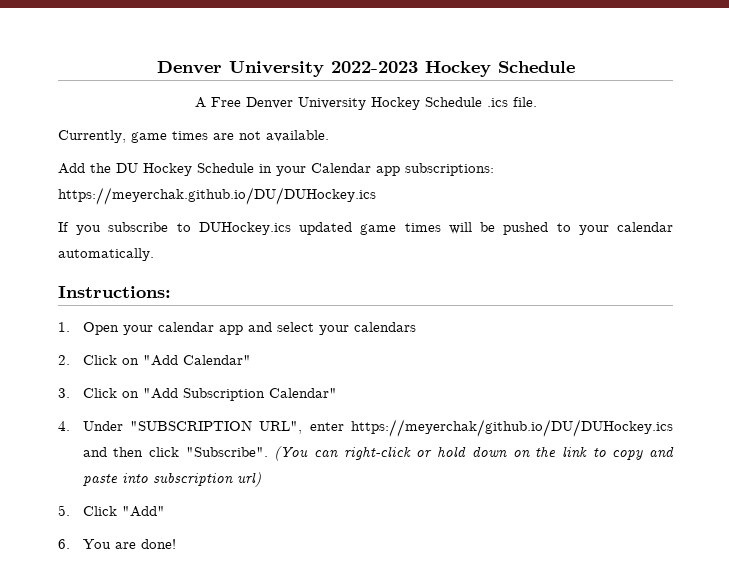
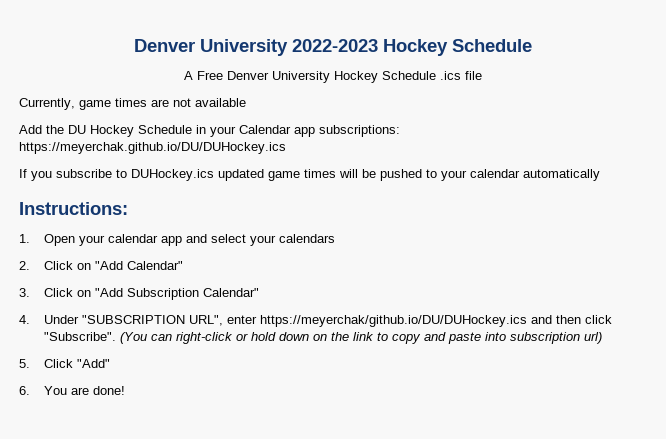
[512,97,537,107] file. -> [465,71,482,80] file
[266,130,329,142] available. -> [195,98,246,107] available
[58,248,154,261] automatically. -> [523,169,600,181] automatically

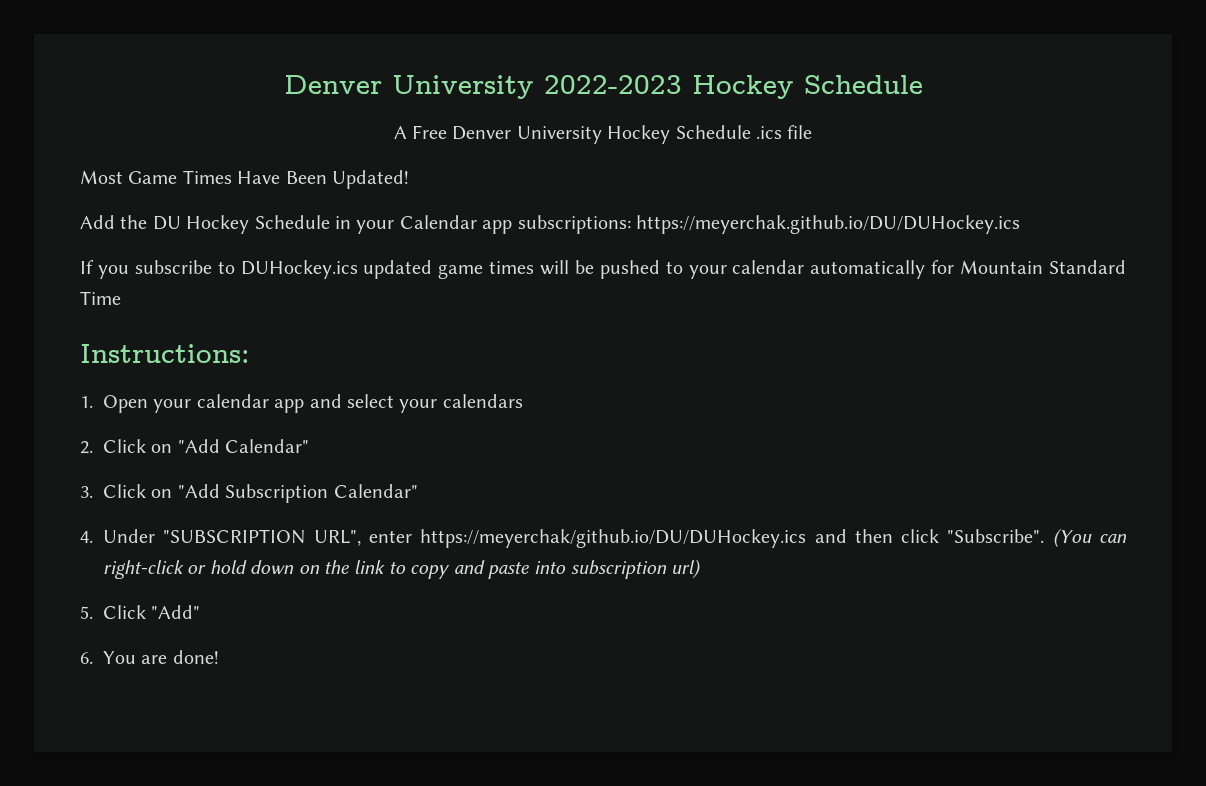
[19,98,246,110] Currently, game times are not available -> [80,170,409,189] Most Game Times Have Been Updated!
(600, 175) none -> [931,260,1126,274] [80,291,121,305] for Mountain Standard Time

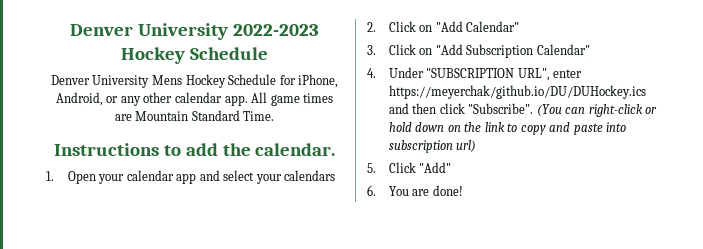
[393,125,813,144] [80,170,409,189] [80,215,1020,234] [80,260,1126,279] [80,291,121,305] [80,344,250,363] A Free Denver University Hockey Schedule .ics file // Most Game Times Have Been Updated! // Add the DU Hockey Schedule in your Calendar app subscriptions: https://meyerchak.github.io/DU/DUHockey.ics // If you subscribe to DUHockey.ics updated game times will be pushed to your calendar automatically for Mountain Standard Time // Instructions: -> [50,74,339,88] [55,92,334,106] [114,110,275,121] [53,143,336,156] Denver University Mens Hockey Schedule for iPhone, Android, or any other calendar app. All game times are Mountain Standard Time. // Instructions to add the calendar.

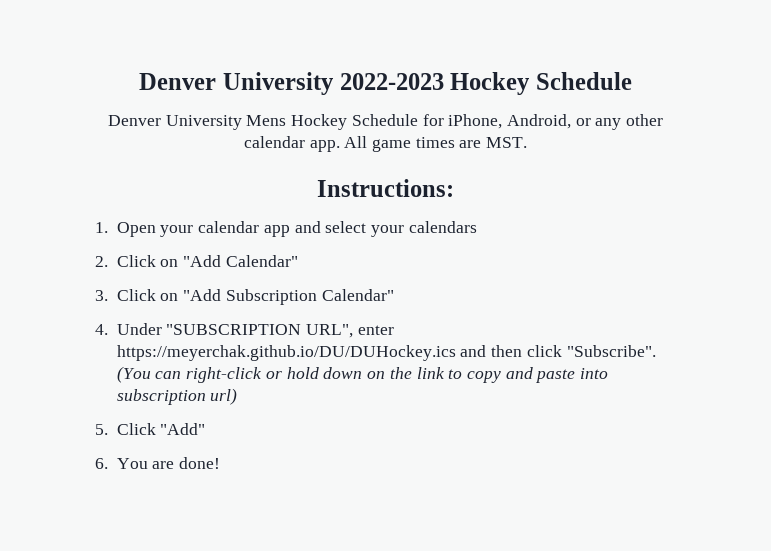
[135,110,275,121] [53,143,336,156] Mountain Standard Time. // Instructions to add the calendar. -> [486,137,528,148] [317,179,454,197] MST. // Instructions:
[388,85,646,99] https://meyerchak/github.io/DU/DUHockey.ics -> [116,345,456,361] https://meyerchak.github.io/DU/DUHockey.ics

